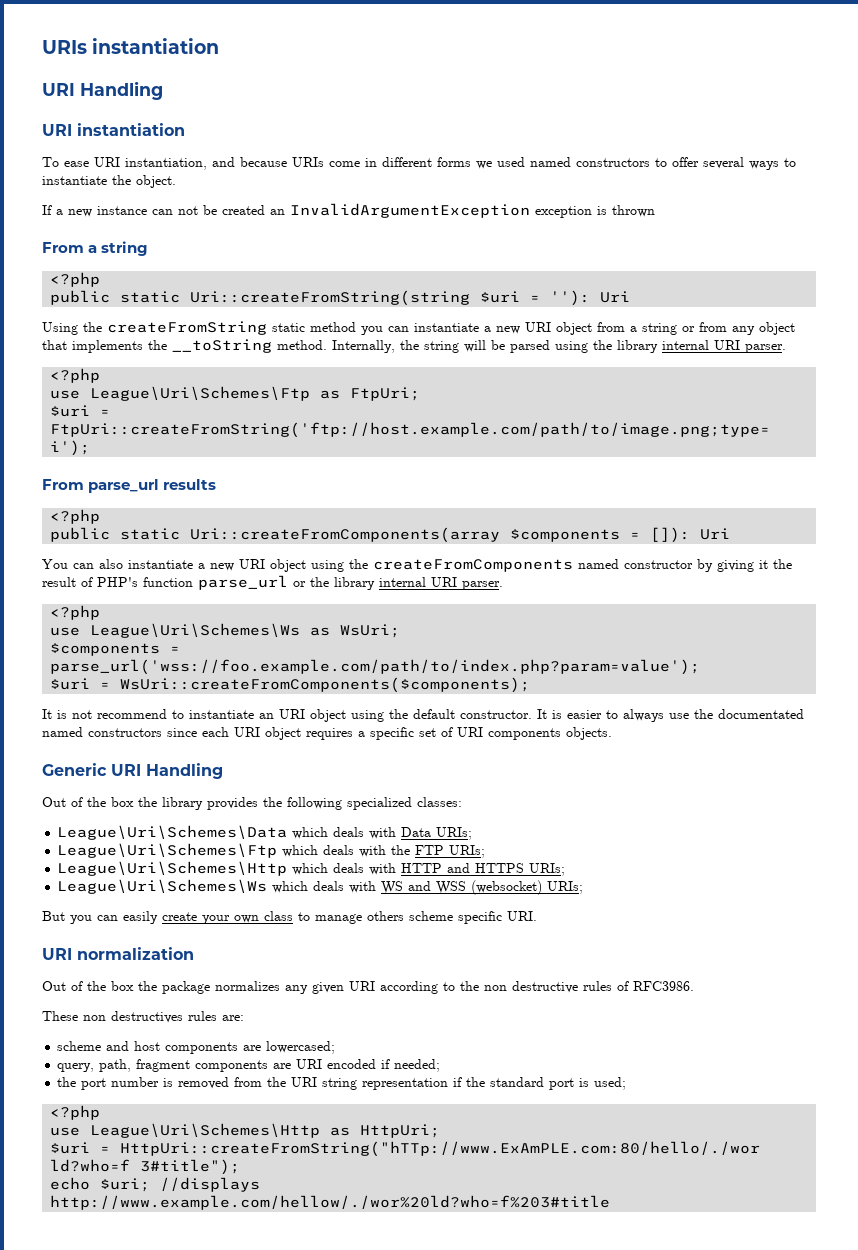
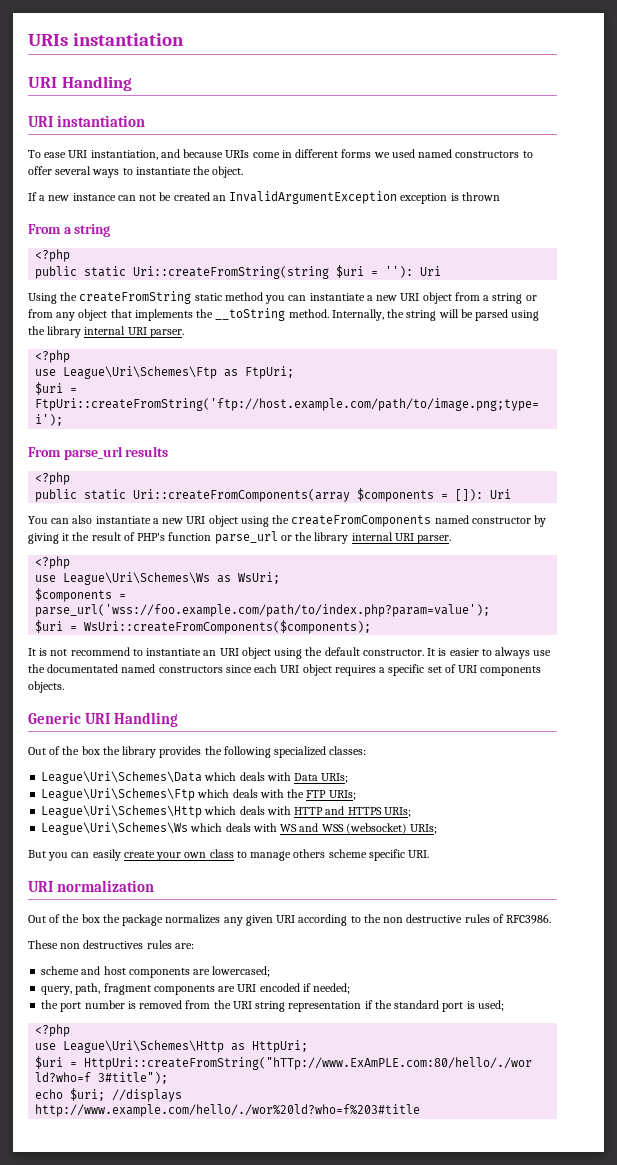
[50,1195,611,1210] http://www.example.com/hellow/./wor%20ld?who=f%203#title -> [35,1104,421,1117] http://www.example.com/hello/./wor%20ld?who=f%203#title

